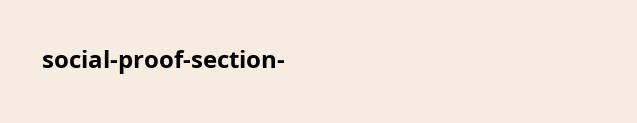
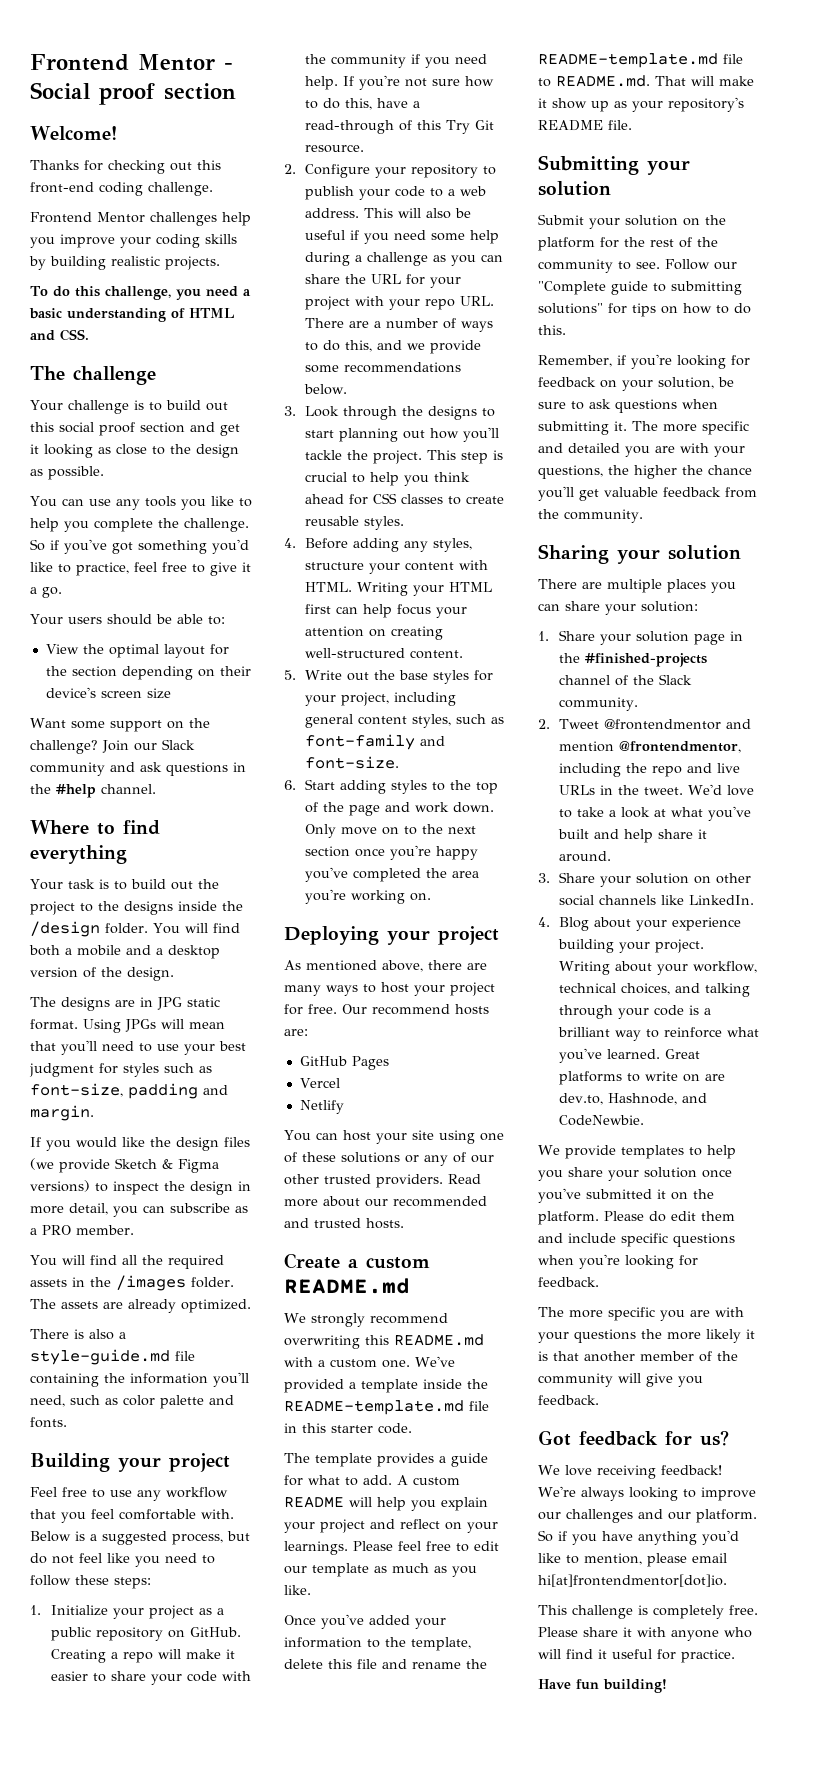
[42,50,285,74] social-proof-section- -> [30,54,233,71] [30,82,236,105] [30,126,117,140] [30,160,221,174] [30,182,213,196] [30,212,251,226] [30,234,237,248] [29,256,220,270] [30,286,251,300] [29,308,235,322] [30,329,89,341] [30,366,156,385] [30,400,228,414] [30,422,240,436] [30,444,239,458] [30,466,104,480] [30,496,252,510] [30,518,249,532] [30,539,249,554] [30,562,251,576] [30,587,62,598] [30,614,225,625] [45,644,229,658] [45,666,251,680] [45,687,171,699] [30,718,210,732] [30,739,195,754] [30,762,246,776] [30,784,156,798] [30,820,160,835] [30,845,127,864] [30,879,219,890] [30,901,243,915] [30,921,240,937] [29,945,220,959] [30,967,174,981] [30,997,220,1011] [30,1019,225,1033] [30,1040,246,1055] [29,1063,212,1077] [30,1083,228,1099] [30,1105,94,1121] [30,1137,250,1151] [30,1158,219,1173] [30,1180,251,1195] [30,1203,248,1217] [30,1225,134,1235] [30,1255,224,1269] [30,1275,234,1291] [30,1299,251,1313] [30,1329,126,1340] [30,1349,195,1365] [30,1372,249,1387] [30,1395,234,1409] [30,1417,67,1428] [30,1453,230,1472] [30,1487,228,1501] [30,1509,234,1523] [30,1531,250,1545] [30,1553,215,1567] [30,1575,151,1589] [30,1605,225,1619] [51,1627,242,1641] [51,1649,236,1663] [51,1671,252,1685] [305,54,488,68] [305,75,495,90] [305,98,421,110] [305,120,495,134] [305,144,365,153] [284,164,497,178] [305,186,487,200] [305,208,472,219] [305,230,500,244] [305,252,504,266] [305,274,462,288] [305,296,495,310] [305,318,494,332] [305,340,482,354] [305,362,462,373] [304,384,348,395] [284,406,496,420] [305,427,500,442] [305,450,504,464] [305,472,471,486] [305,493,505,505] [305,516,405,530] [284,538,473,552] [305,560,489,574] [305,582,493,596] [305,604,468,618] [305,626,444,640] [305,648,464,659] [284,670,494,684] [305,692,457,706] [305,714,505,728] [305,734,446,750] [305,756,400,769] [284,779,499,794] [305,802,495,816] [305,824,477,838] [305,845,479,860] [305,867,480,882] [305,889,432,904] [284,926,499,945] [284,960,487,972] [284,982,495,996] [284,1004,489,1015] [284,1029,308,1036] [299,1056,389,1070] [299,1078,340,1088] [299,1100,344,1114] [284,1130,504,1144] [284,1152,494,1166] [284,1174,481,1188] [284,1196,487,1207] [284,1218,404,1229] [284,1253,430,1269] [284,1278,410,1294] [284,1313,448,1327] [284,1334,484,1349] [284,1356,455,1368] [284,1379,488,1393] [284,1400,489,1415] [284,1423,412,1434] [284,1453,488,1467] [284,1475,460,1486] [284,1496,488,1511] [284,1519,498,1533] [284,1541,499,1555] [284,1563,477,1577] [284,1585,311,1595] [284,1614,446,1629] [284,1637,471,1651] [284,1659,487,1669] [538,53,743,68] [538,75,754,87] [538,97,744,112] [538,120,632,131] [538,155,690,175] [538,181,611,196] [538,214,726,229] [538,237,718,251] [538,259,737,273] [538,281,742,295] [538,303,751,317] [538,325,566,335] [538,354,750,369] [538,377,734,391] [538,399,718,413] [538,421,749,435] [538,443,745,457] [538,465,752,479] [538,486,757,501] [538,509,643,523] [538,544,741,564] [538,579,736,593] [538,601,698,615] [538,630,744,645] [559,653,708,667] [559,674,693,686] [559,697,639,711] [538,719,752,730] [559,741,742,753] [559,763,741,777] [559,784,755,796] [559,806,752,821] [558,829,708,843] [559,851,612,862] [538,872,752,887] [559,895,755,906] [538,917,742,931] [558,939,705,953] [559,961,758,975] [559,983,751,997] [559,1005,712,1019] [558,1027,760,1041] [559,1048,701,1063] [559,1071,726,1085] [559,1093,708,1105] [559,1115,645,1126] [538,1145,736,1159] [538,1167,732,1181] [538,1188,714,1203] [538,1211,735,1225] [538,1233,735,1247] [538,1254,698,1269] [538,1277,599,1287] [538,1307,744,1321] [538,1329,755,1343] [538,1351,738,1362] [538,1373,703,1387] [538,1395,599,1405] [538,1430,729,1446] [538,1465,722,1479] [538,1486,756,1501] [538,1509,757,1523] [538,1530,739,1545] [538,1553,727,1567] [538,1574,727,1587] [538,1605,758,1619] [538,1627,752,1641] [538,1649,735,1663] [538,1679,667,1693] Frontend Mentor - Social proof section // Welcome! // Thanks for checking out this front-end coding challenge. // Frontend Mentor challenges help you improve your coding skills by building realistic projects. // To do this challenge, you need a basic understanding of HTML and CSS. // The challenge // Your challenge is to build out this social proof section and get it looking as close to the design as possible. // You can use any tools you like to help you complete the challenge. So if you've got something you'd like to practice, feel free to give it a go. // Your users should be able to: // View the optimal layout for the section depending on their device's screen size // Want some support on the challenge? Join our Slack community and ask questions in the #help channel. // Where to find everything // Your task is to build out the project to the designs inside the /design folder. You will find both a mobile and a desktop version of the design. // The designs are in JPG static format. Using JPGs will mean that you'll need to use your best judgment for styles such as font-size, padding and margin. // If you would like the design files (we provide Sketch & Figma versions) to inspect the design in more detail, you can subscribe as a PRO member. // You will find all the required assets in the /images folder. The assets are already optimized. // There is also a style-guide.md file containing the information you'll need, such as color palette and fonts. // Building your project // Feel free to use any workflow that you feel comfortable with. Below is a suggested process, but do not feel like you need to follow these steps: // 1. Initialize your project as a public repository on GitHub. Creating a repo will make it easier to share your code with the community if you need help. If you're not sure how to do this, have a read-through of this Try Git resource. // 2. Configure your repository to publish your code to a web address. This will also be useful if you need some help during a challenge as you can share the URL for your project with your repo URL. There are a number of ways to do this, and we provide some recommendations below. // 3. Look through the designs to start planning out how you'll tackle the project. This step is crucial to help you think ahead for CSS classes to create reusable styles. // 4. Before adding any styles, structure your content with HTML. Writing your HTML first can help focus your attention on creating well-structured content. // 5. Write out the base styles for your project, including general content styles, such as font-family and font-size. // 6. Start adding styles to the top of the page and work down. Only move on to the next section once you're happy you've completed the area you're working on. // Deploying your project // As mentioned above, there are many ways to host your project for free. Our recommend hosts are: // GitHub Pages // Vercel // Netlify // You can host your site using one of these solutions or any of our other trusted providers. Read more about our recommended and trusted hosts. // Create a custom README.md // We strongly recommend overwriting this README.md with a custom one. We've provided a template inside the README-template.md file in this starter code. // The template provides a guide for what to add. A custom README will help you explain your project and reflect on your learnings. Please feel free to edit our template as much as you like. // Once you've added your information to the template, delete this file and rename the README-template.md file to README.md. That will make it show up as your repository's README file. // Submitting your solution // Submit your solution on the platform for the rest of the community to see. Follow our "Complete guide to submitting solutions" for tips on how to do this. // Remember, if you're looking for feedback on your solution, be sure to ask questions when submitting it. The more specific and detailed you are with your questions, the higher the chance you'll get valuable feedback from the community. // Sharing your solution // There are multiple places you can share your solution: // 1. Share your solution page in the #finished-projects channel of the Slack community. // 2. Tweet @frontendmentor and mention @frontendmentor, including the repo and live URLs in the tweet. We'd love to take a look at what you've built and help share it around. // 3. Share your solution on other social channels like LinkedIn. // 4. Blog about your experience building your project. Writing about your workflow, technical choices, and talking through your code is a brilliant way to reinforce what you've learned. Great platforms to write on are dev.to, Hashnode, and CodeNewbie. // We provide templates to help you share your solution once you've submitted it on the platform. Please do edit them and include specific questions when you're looking for feedback. // The more specific you are with your questions the more likely it is that another member of the community will give you feedback. // Got feedback for us? // We love receiving feedback! We're always looking to improve our challenges and our platform. So if you have anything you'd like to mention, please email hi[at]frontendmentor[dot]io. // This challenge is completely free. Please share it with anyone who will find it useful for practice. // Have fun building!

